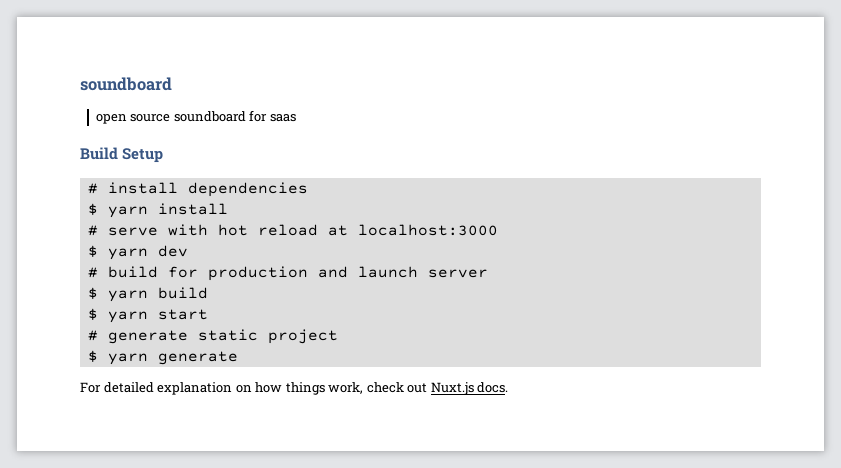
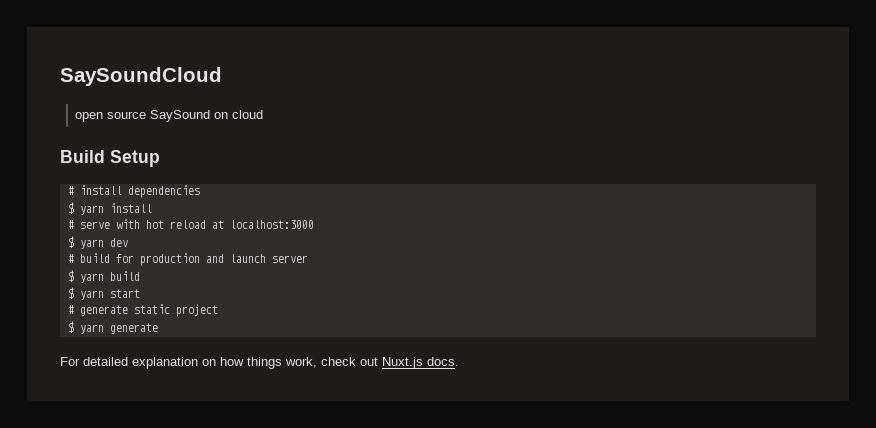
[80,77,172,91] soundboard -> [60,67,222,86] SaySoundCloud
[173,110,296,122] soundboard for saas -> [150,110,264,122] SaySound on cloud

